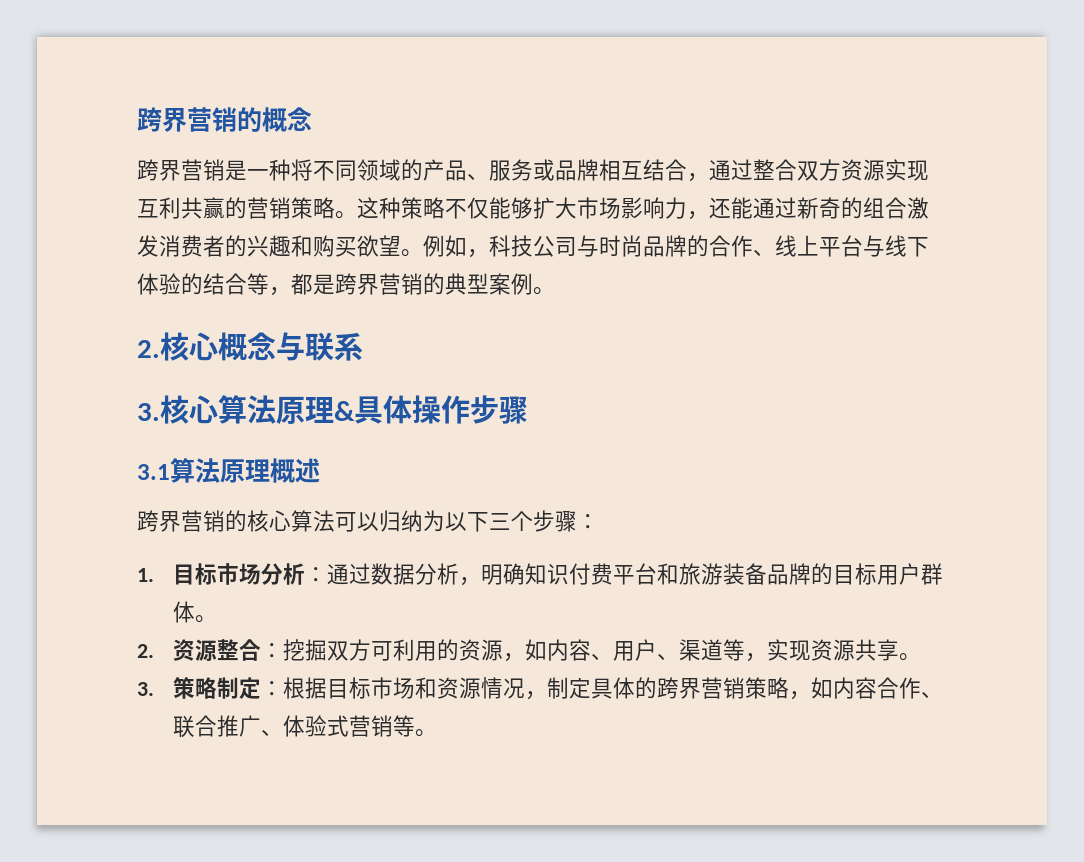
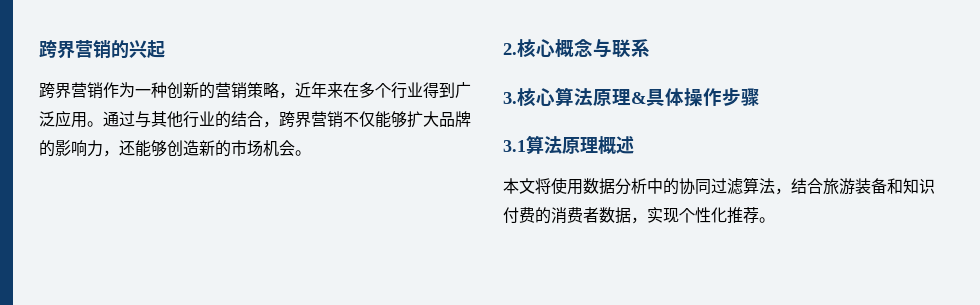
[137,107,312,132] [137,159,929,182] [137,197,445,219] 跨界营销的概念 // 跨界营销是一种将不同领域的产品、服务或品牌相互结合，通过整合双方资源实现互利共赢的营销策略。这种策略 -> [39,39,165,59] [39,82,471,99] [39,110,343,128] 跨界营销的兴起 // 跨界营销作为一种创新的营销策略，近年来在多个行业得到广泛应用。通过与其他行业的结合，跨界营销
[577,197,621,219] 市场 -> [439,111,471,127] [39,140,55,157] 品牌的
[753,197,929,219] [137,235,929,258] [137,273,533,296] 通过新奇的组合激发消费者的兴趣和购买欲望。例如，科技公司与时尚品牌的合作、线上平台与线下体验的结合等，都是跨界营销的典型案例 -> [151,140,295,157] 够创造新的市场机会
[137,510,599,532] [137,563,943,586] [172,601,217,623] [137,639,921,662] [137,677,943,700] [172,715,415,738] 跨界营销的核心算法可以归纳为以下三个步骤： // 1.目标市场分析：通过数据分析，明确知识付费平台和旅游装备品牌的目标用户群体。 // 2.资源整合：挖掘双方可利用的资源，如内容、用户、渠道等，实现资源共享。 // 3.策略制定：根据目标市场和资源情况，制定具体的跨界营销策略，如内容合作、联合推广、体验式营销等 -> [503,177,935,195] [503,207,759,224] 本文将使用数据分析中的协同过滤算法，结合旅游装备和知识付费的消费者数据，实现个性化推荐

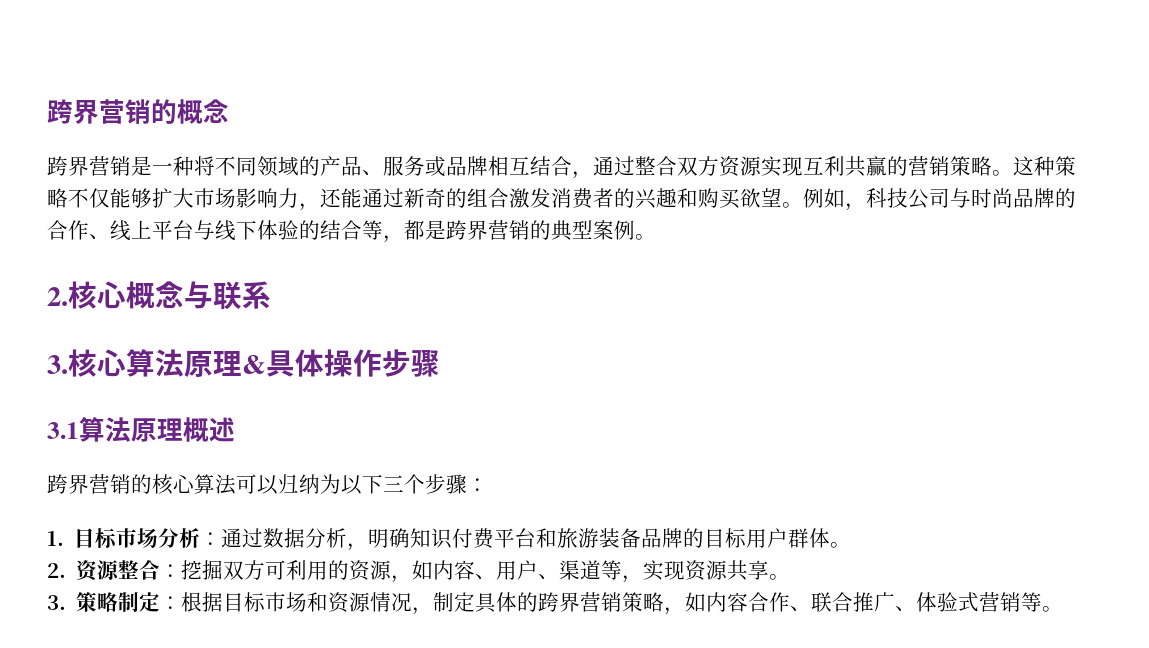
[39,39,165,59] [39,82,471,99] [39,110,343,128] 跨界营销的兴起 // 跨界营销作为一种创新的营销策略，近年来在多个行业得到广泛应用。通过与其他行业的结合，跨界营销 -> [47,99,229,124] [47,156,1076,179] [47,188,68,208] 跨界营销的概念 // 跨界营销是一种将不同领域的产品、服务或品牌相互结合，通过整合双方资源实现互利共赢的营销策略。这种策略
[439,111,471,127] [39,140,55,157] 品牌的 -> [194,188,236,208] 市场
[151,140,295,157] 够创造新的市场机会 -> [362,188,1076,211] [47,220,635,243] 通过新奇的组合激发消费者的兴趣和购买欲望。例如，科技公司与时尚品牌的合作、线上平台与线下体验的结合等，都是跨界营销的典型案例
[503,177,935,195] [503,207,759,224] 本文将使用数据分析中的协同过滤算法，结合旅游装备和知识付费的消费者数据，实现个性化推荐 -> [47,474,488,495] [47,528,852,551] [47,560,791,583] [47,592,1043,615] 跨界营销的核心算法可以归纳为以下三个步骤： // 1.目标市场分析：通过数据分析，明确知识付费平台和旅游装备品牌的目标用户群体。 // 2.资源整合：挖掘双方可利用的资源，如内容、用户、渠道等，实现资源共享。 // 3.策略制定：根据目标市场和资源情况，制定具体的跨界营销策略，如内容合作、联合推广、体验式营销等

